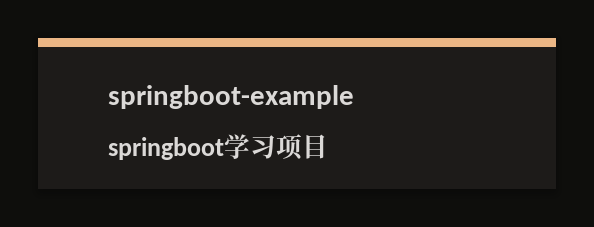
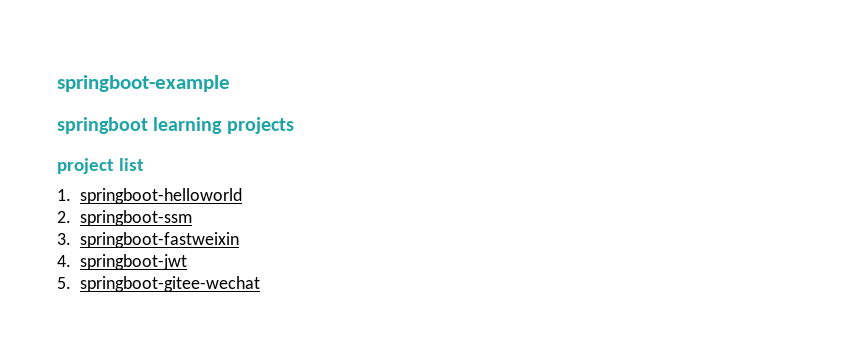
[224,134,328,160] 学习项目 -> [153,117,294,134] [57,158,144,174] [57,188,242,204] [57,210,192,226] [57,232,239,248] [57,254,187,270] [57,276,260,292] learning projects // project list // 1. springboot-helloworld // 2. springboot-ssm // 3. springboot-fastweixin // 4. springboot-jwt // 5. springboot-gitee-wechat

